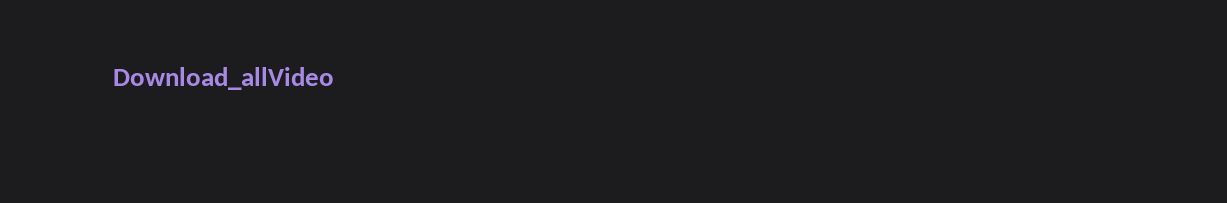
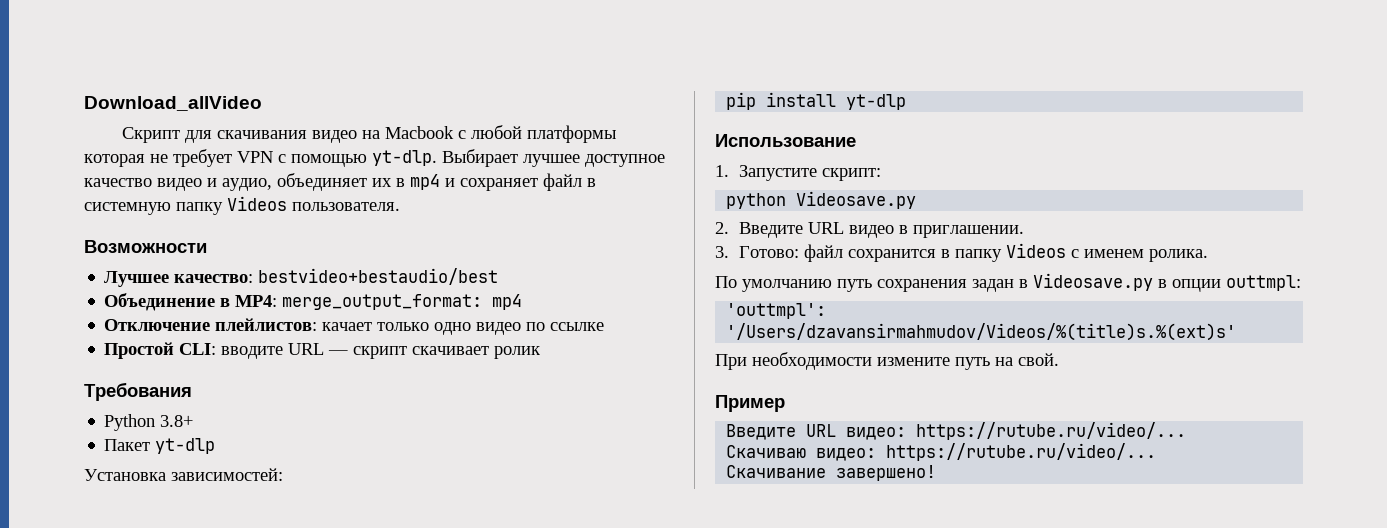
(334, 78) none -> [121,125,616,143] [84,149,665,167] [84,173,596,191] [84,196,400,215] [84,240,207,253] [104,268,499,287] [104,293,523,311] [104,318,605,335] [104,342,541,359] [84,382,192,401] [104,414,194,431] [104,438,216,454] [84,468,283,481] [726,92,907,110] [715,134,856,147] [715,165,882,181] [726,191,917,209] [715,222,1025,238] [715,243,1209,262] [715,273,1301,292] [726,303,827,319] [726,323,1237,341] [715,352,1059,370] [715,395,785,412] [726,422,1187,440] [726,443,1157,461] [726,465,937,481] // Скрипт для скачивания видео на Macbook с любой платформы которая не требует VPN с помощью yt-dlp. Выбирает лучшее доступное качество видео и аудио, объединяет их в mp4 и сохраняет файл в системную папку Videos пользователя. // Возможности // Лучшее качество: bestvideo+bestaudio/best // Объединение в MP4: merge_output_format: mp4 // Отключение плейлистов: качает только одно видео по ссылке // Простой CLI: вводите URL — скрипт скачивает ролик // Требования // Python 3.8+ // Пакет yt-dlp // Установка зависимостей: // pip install yt-dlp // Использование // 1. Запустите скрипт: // python Videosave.py // 2. Введите URL видео в приглашении. // 3. Готово: файл сохранится в папку Videos с именем ролика. // По умолчанию путь сохранения задан в Videosave.py в опции outtmpl: // 'outtmpl': '/Users/dzavansirmahmudov/Videos/%(title)s.%(ext)s' // При необходимости измените путь на свой. // Пример // Введите URL видео: https://rutube.ru/video/... // Скачиваю видео: https://rutube.ru/video/... // Скачивание завершено!

